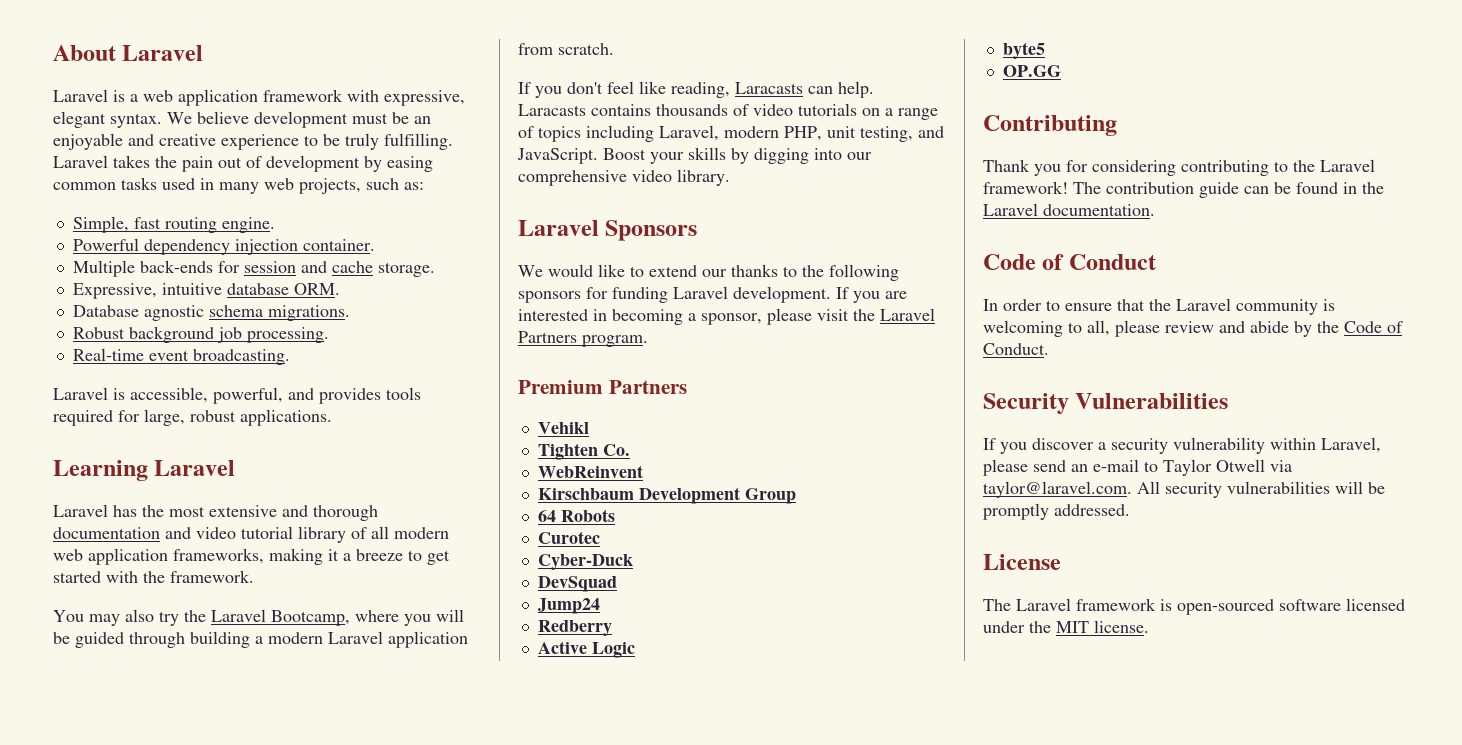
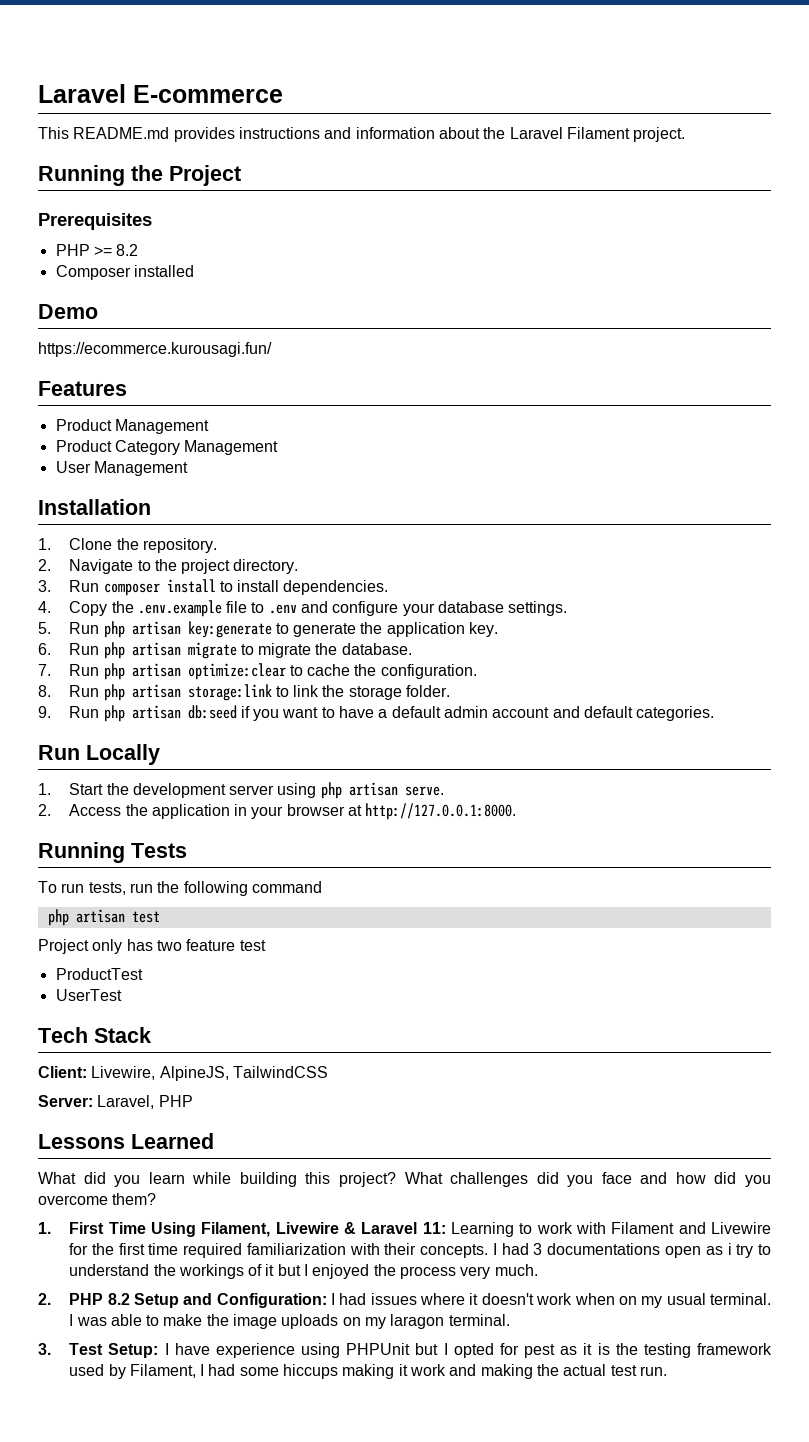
[53,45,204,61] [53,89,465,106] [53,111,431,128] [53,133,453,150] [53,155,433,172] [53,177,424,194] [72,216,275,233] [72,238,375,255] [72,260,435,277] [72,283,340,299] [72,305,350,321] [72,326,329,343] [72,348,290,365] [53,387,421,404] [53,409,332,426] [53,460,236,481] [53,504,378,521] [53,526,449,543] [53,548,450,565] [53,570,254,583] [53,609,464,626] [53,631,468,648] [518,43,614,55] [518,81,874,98] [518,103,938,120] [518,125,944,142] [517,147,872,164] [518,169,730,186] [518,220,698,241] [518,264,899,281] [518,286,907,303] [518,308,935,325] [518,331,648,347] [518,380,687,394] [537,422,589,434] [537,443,630,460] [537,465,643,478] [537,487,796,504] [537,509,615,522] [537,531,600,544] [537,554,633,570] [537,576,617,592] [537,598,600,614] [537,620,612,636] [537,641,635,658] [1002,42,1045,59] [1002,65,1061,77] [983,115,1117,136] [983,159,1375,176] [983,181,1384,198] [983,203,1155,216] [983,254,1156,270] [983,298,1335,315] [983,320,1403,337] [983,343,1049,355] [983,393,1229,414] [983,437,1381,454] [983,459,1292,476] [983,481,1385,498] [983,503,1130,520] [983,554,1061,570] [983,598,1405,615] [983,620,1149,633] About Laravel // Laravel is a web application framework with expressive, elegant syntax. We believe development must be an enjoyable and creative experience to be truly fulfilling. Laravel takes the pain out of development by easing common tasks used in many web projects, such as: // Simple, fast routing engine. // Powerful dependency injection container. // Multiple back-ends for session and cache storage. // Expressive, intuitive database ORM. // Database agnostic schema migrations. // Robust background job processing. // Real-time event broadcasting. // Laravel is accessible, powerful, and provides tools required for large, robust applications. // Learning Laravel // Laravel has the most extensive and thorough documentation and video tutorial library of all modern web application frameworks, making it a breeze to get started with the framework. // You may also try the Laravel Bootcamp, where you will be guided through building a modern Laravel application from scratch. // If you don't feel like reading, Laracasts can help. Laracasts contains thousands of video tutorials on a range of topics including Laravel, modern PHP, unit testing, and JavaScript. Boost your skills by digging into our comprehensive video library. // Laravel Sponsors // We would like to extend our thanks to the following sponsors for funding Laravel development. If you are interested in becoming a sponsor, please visit the Laravel Partners program. // Premium Partners // Vehikl // Tighten Co. // WebReinvent // Kirschbaum Development Group // 64 Robots // Curotec // Cyber-Duck // DevSquad // Jump24 // Redberry // Active Logic // byte5 // OP.GG // Contributing // Thank you for considering contributing to the Laravel framework! The contribution guide can be found in the Laravel documentation. // Code of Conduct // In order to ensure that the Laravel community is welcoming to all, please review and abide by the Code of Conduct. // Security Vulnerabilities // If you discover a security vulnerability within Laravel, please send an e-mail to Taylor Otwell via taylor@laravel.com. All security vulnerabilities will be promptly addressed. // License // The Laravel framework is open-sourced software licensed under the MIT license. -> [38,84,283,103] [38,127,686,142] [38,165,241,186] [38,213,152,230] [55,244,139,256] [55,265,194,280] [38,304,98,319] [38,342,272,357] [38,381,127,396] [55,419,209,434] [55,440,279,455] [55,461,188,476] [38,499,151,515] [38,538,217,553] [38,559,299,574] [38,579,389,596] [38,600,568,617] [38,621,499,638] [38,642,412,659] [38,663,477,680] [38,684,451,701] [38,705,715,722] [38,744,160,765] [38,782,444,799] [38,803,517,820] [38,842,187,863] [38,881,322,896] [47,909,160,926] [38,939,266,954] [55,968,143,980] [55,989,122,1001] [38,1027,151,1043] [38,1066,328,1081] [38,1095,193,1109] [38,1133,214,1149] [38,1172,771,1187] [38,1193,157,1205] [38,1222,772,1237] [69,1243,771,1258] [69,1264,538,1279] [38,1293,772,1308] [69,1314,510,1329] [38,1343,773,1358] [69,1364,667,1379] Laravel E-commerce // This README.md provides instructions and information about the Laravel Filament project. // Running the Project // Prerequisites // PHP >= 8.2 // Composer installed // Demo // https://ecommerce.kurousagi.fun/ // Features // Product Management // Product Category Management // User Management // Installation // 1. Clone the repository. // 2. Navigate to the project directory. // 3. Run composer install to install dependencies. // 4. Copy the .env.example file to .env and configure your database settings. // 5. Run php artisan key:generate to generate the application key. // 6. Run php artisan migrate to migrate the database. // 7. Run php artisan optimize:clear to cache the configuration. // 8. Run php artisan storage:link to link the storage folder. // 9. Run php artisan db:seed if you want to have a default admin account and default categories. // Run Locally // 1. Start the development server using php artisan serve. // 2. Access the application in your browser at http://127.0.0.1:8000. // Running Tests // To run tests, run the following command // php artisan test // Project only has two feature test // ProductTest // UserTest // Tech Stack // Client: Livewire, AlpineJS, TailwindCSS // Server: Laravel, PHP // Lessons Learned // What did you learn while building this project? What challenges did you face and how did you overcome them? // 1. First Time Using Filament, Livewire & Laravel 11: Learning to work with Filament and Livewire for the first time required familiarization with their concepts. I had 3 documentations open as i try to understand the workings of it but I enjoyed the process very much. // 2. PHP 8.2 Setup and Configuration: I had issues where it doesn't work when on my usual terminal. I was able to make the image uploads on my laragon terminal. // 3. Test Setup: I have experience using PHPUnit but I opted for pest as it is the testing framework used by Filament, I had some hiccups making it work and making the actual test run.

